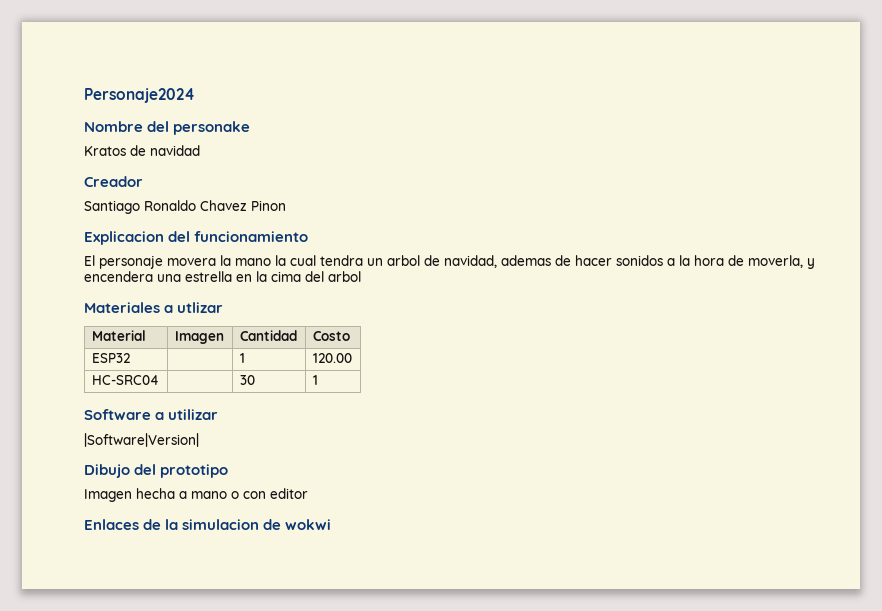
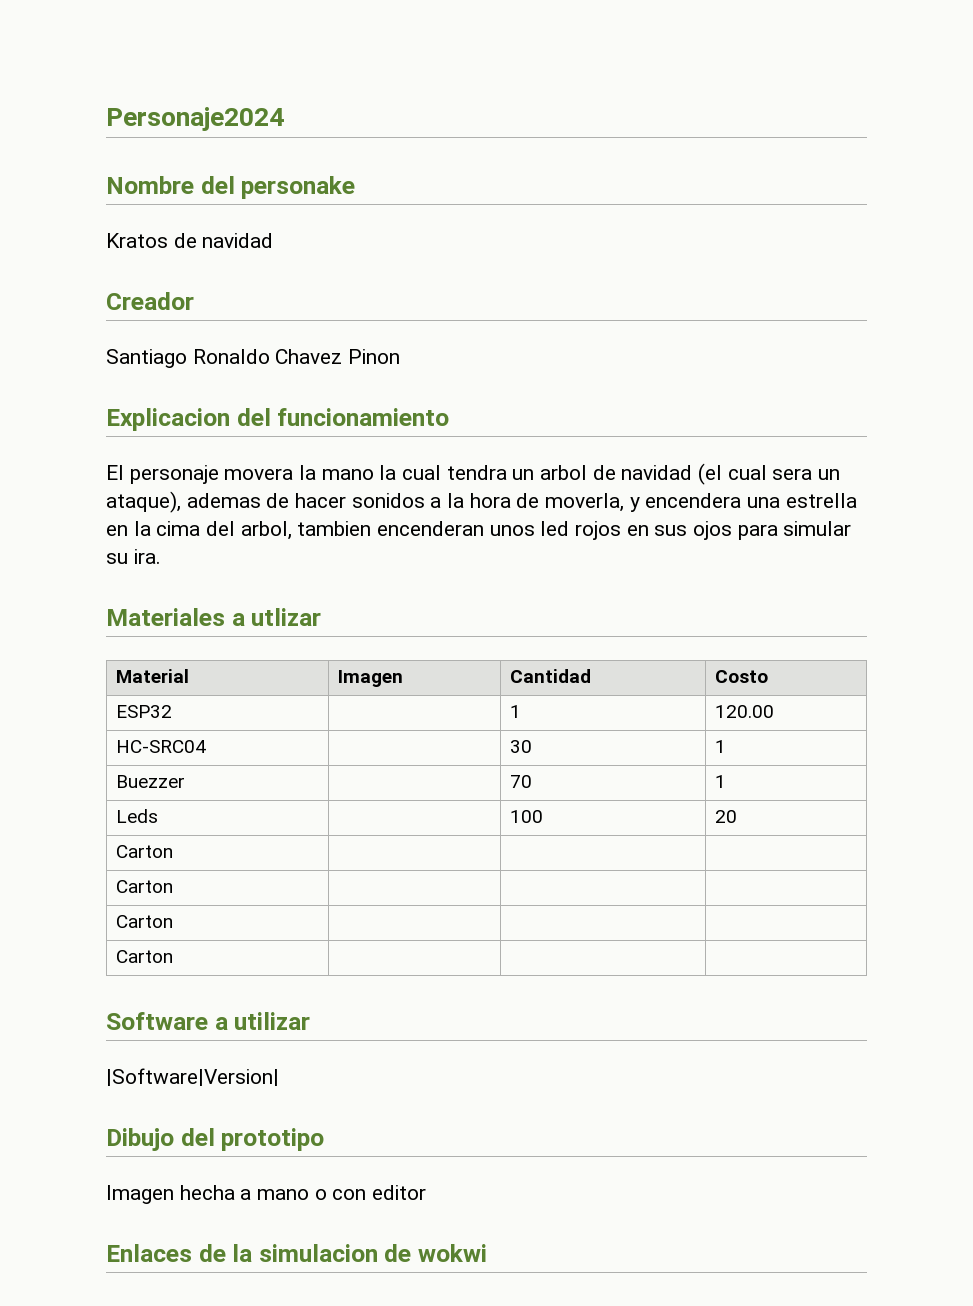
[444,255,497,268] navidad, -> [621,463,841,485] [106,491,181,513] navidad (el cual sera un ataque),
[328,271,361,282] arbol -> [240,521,852,540] [106,549,161,564] arbol, tambien encenderan unos led rojos en sus ojos para simular su ira.
(318, 380) none -> [116,775,186,788] [510,775,533,788] [715,775,727,788] [116,809,159,823] [510,810,544,823] [715,810,738,823] [116,845,174,858] [116,880,174,893] [116,915,174,928] [116,950,174,963] // Buezzer | | 70 | 1 // Leds | | 100 | 20 // Carton | | | // Carton | | | // Carton | | | // Carton | | |

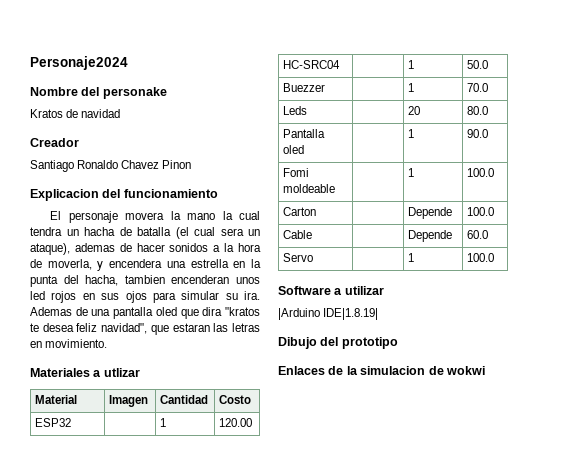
[540,465,693,480] arbol de navidad -> [84,227,171,236] hacha de batalla
[156,521,292,540] cima del arbol, -> [30,275,119,287] punta del hacha,
(161, 556) none -> [30,307,260,319] [30,323,260,335] [30,339,108,348] Ademas de una pantalla oled que dira "kratos te desea feliz navidad", que estaran las letras en movimiento.
[510,740,533,753] [715,740,727,753] 30 | 1 -> [408,60,415,69] [467,60,489,69] 1 | 50.0
[510,775,533,788] [715,775,727,788] 70 | 1 -> [408,83,415,92] [467,83,489,92] 1 | 70.0
[510,810,544,823] [715,810,738,823] [116,845,174,858] [116,880,174,893] [116,915,174,928] [116,950,174,963] 100 | 20 // Carton | | | // Carton | | | // Carton | | | // Carton | | | -> [408,106,421,115] [467,106,489,115] [283,129,326,138] [283,145,305,154] [408,129,415,138] [467,129,489,138] [283,168,310,177] [283,184,336,193] [408,168,415,177] [467,168,495,177] [283,207,317,216] [408,207,453,219] [467,207,495,216] [283,230,313,239] [408,230,453,242] [467,230,489,239] [283,253,314,262] [408,253,415,262] [467,253,495,262] 20 | 80.0 // Pantalla oled | | 1 | 90.0 // Fomi moldeable | | 1 | 100.0 // Carton | | Depende | 100.0 // Cable | | Depende | 60.0 // Servo | | 1 | 100.0
[106,1068,279,1086] |Software|Version| -> [278,308,379,320] |Arduino IDE|1.8.19|
[106,1185,427,1204] // Imagen hecha a mano o con editor -> (398, 343) none

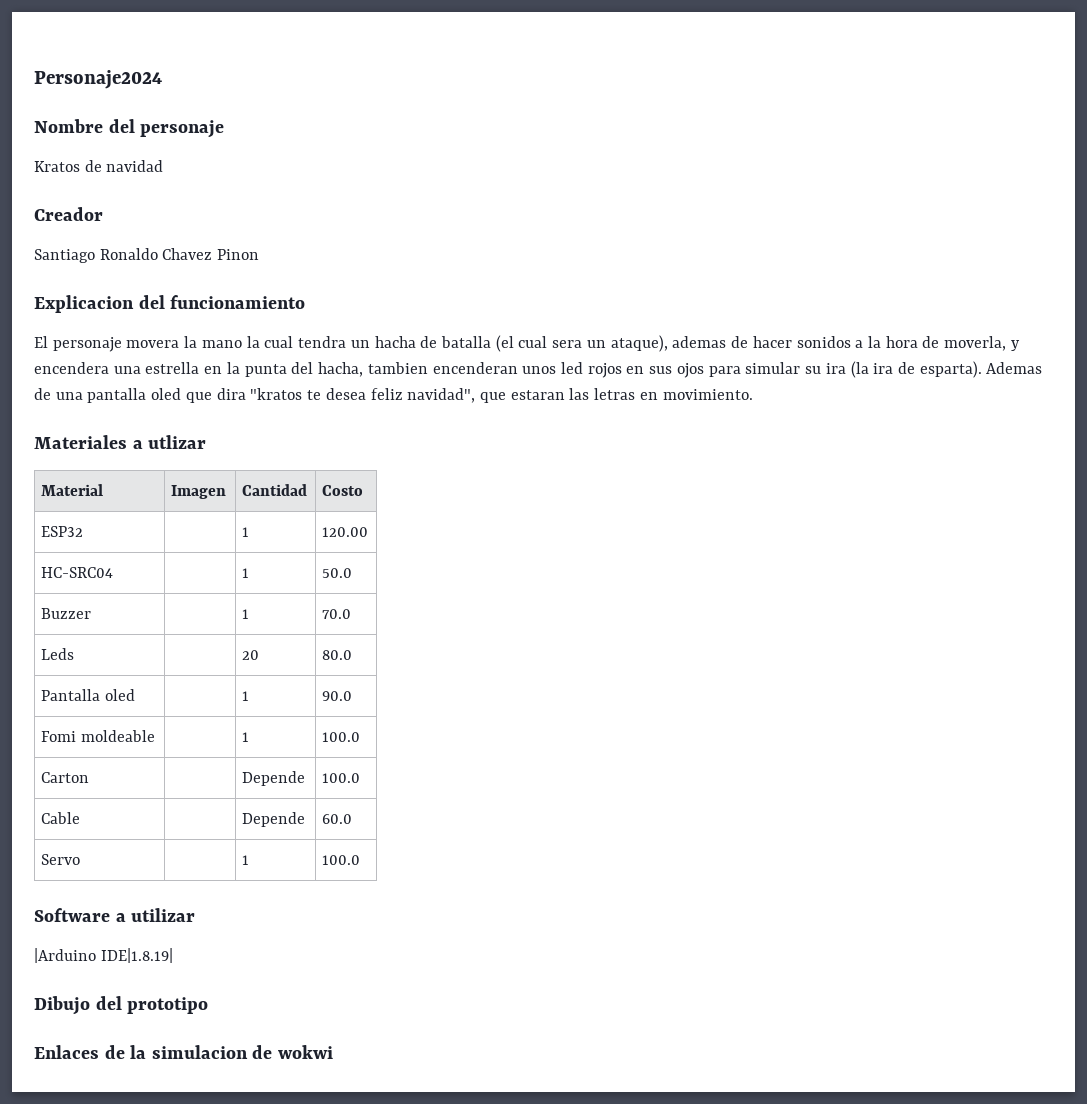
[102,87,167,99] personake -> [140,120,225,138] personaje
[244,291,260,300] ira. -> [825,361,982,378] ira (la ira de esparta).
[283,83,326,92] Buezzer -> [41,608,92,619] Buzzer

